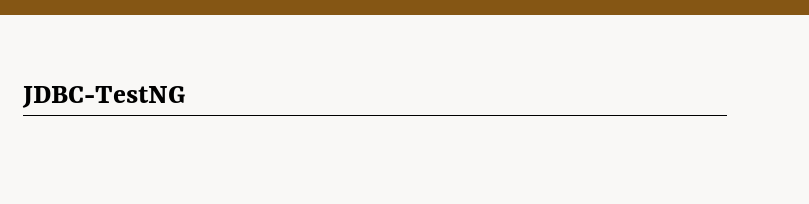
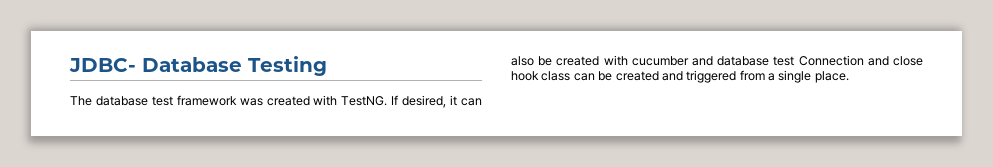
[22,86,185,108] JDBC-TestNG -> [69,56,327,76] [70,95,483,108] [511,55,923,66] [511,70,849,83] JDBC- Database Testing // The database test framework was created with TestNG. If desired, it can also be created with cucumber and database test Connection and close hook class can be created and triggered from a single place.

